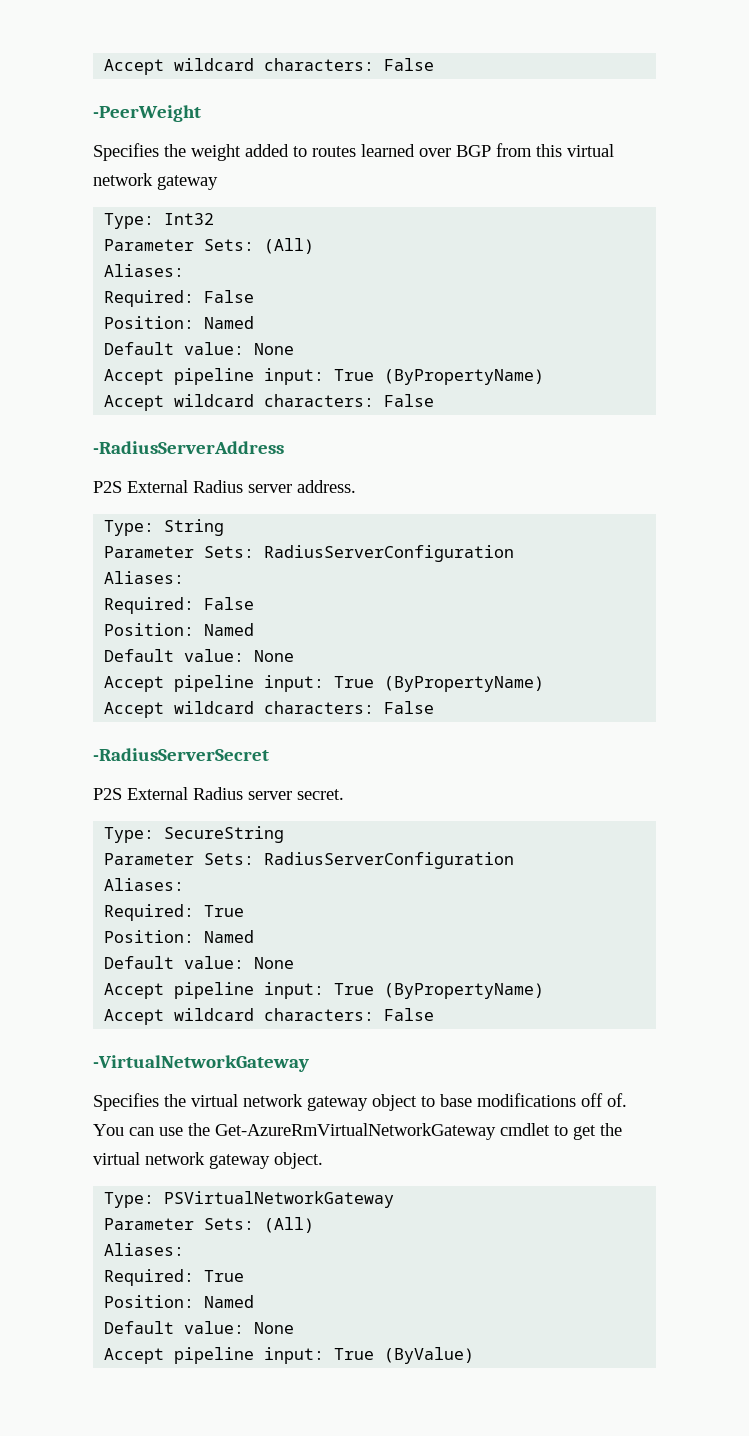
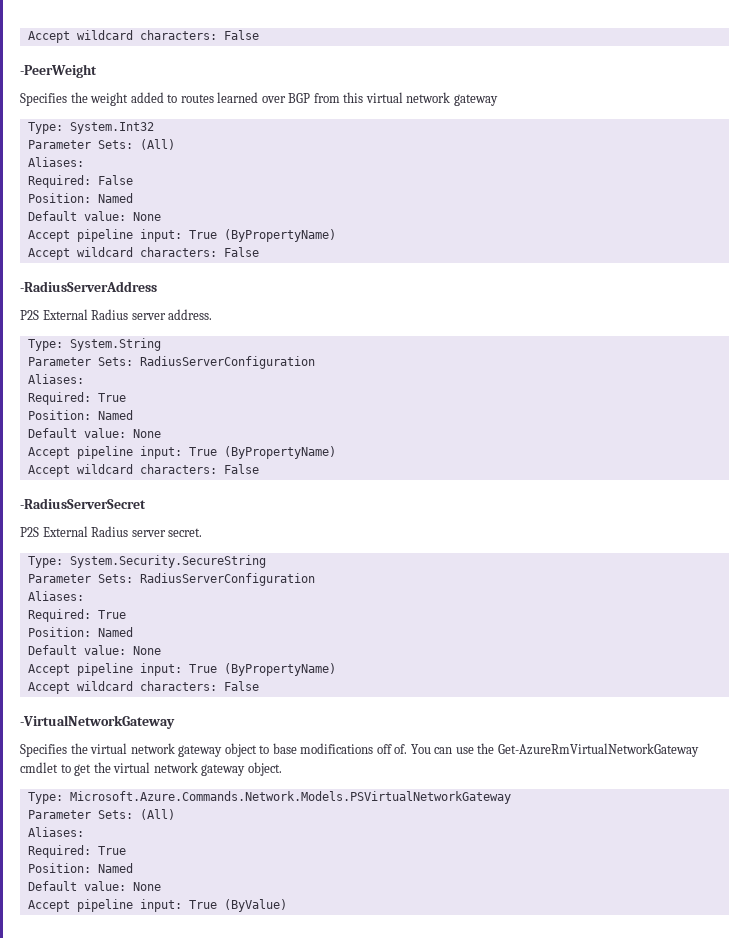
[164,213,215,225] Int32 -> [69,122,154,134] System.Int32
[164,519,225,536] [104,545,515,562] [104,571,185,584] [104,597,255,614] String // Parameter Sets: RadiusServerConfiguration // Aliases: // Required: False -> [69,338,161,351] [27,356,315,369] [27,374,84,384] [27,392,126,405] System.String // Parameter Sets: RadiusServerConfiguration // Aliases: // Required: True
[164,826,285,843] SecureString -> [69,555,266,568] System.Security.SecureString
[164,1191,395,1208] PSVirtualNetworkGateway -> [69,791,511,804] Microsoft.Azure.Commands.Network.Models.PSVirtualNetworkGateway

